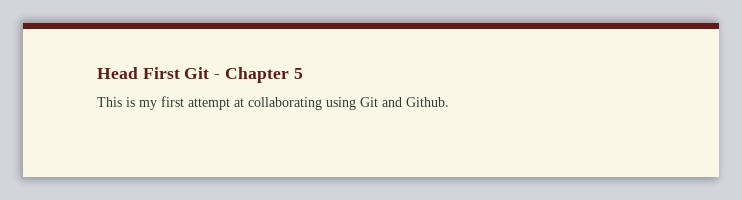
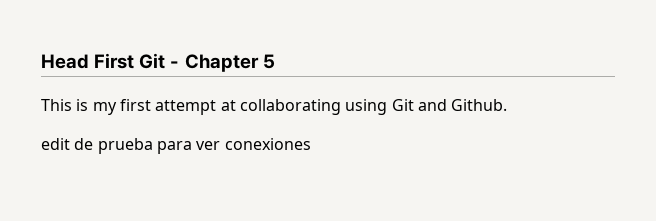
(449, 102) none -> [41,138,311,154] // edit de prueba para ver conexiones

